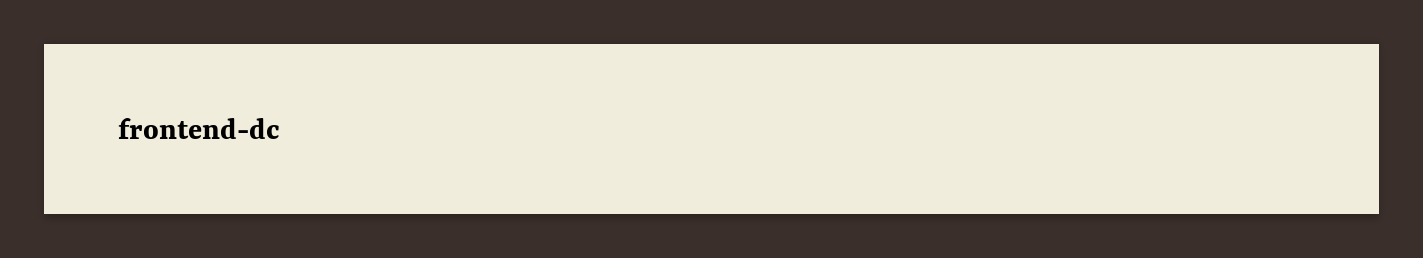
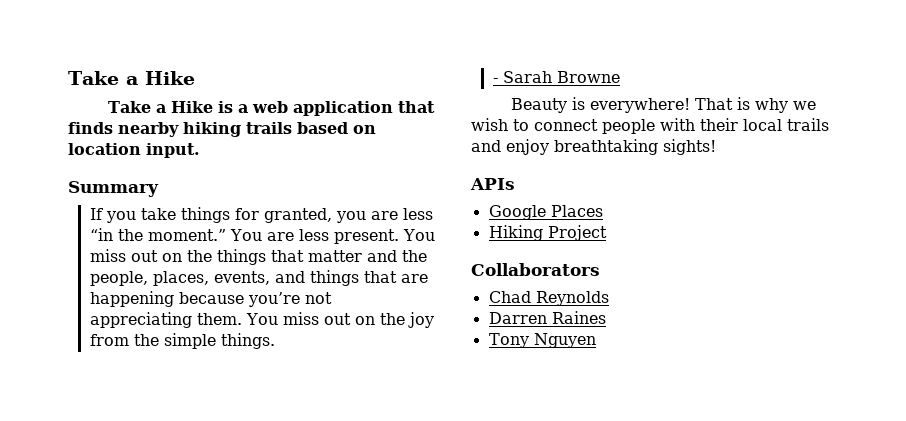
[118,118,280,139] frontend-dc -> [68,71,195,85] [107,101,435,116] [68,122,376,137] [68,143,200,158] [68,181,159,197] [89,207,433,223] [89,228,435,244] [89,249,427,265] [89,270,428,286] [89,291,332,307] [89,312,434,328] [89,333,275,349] [492,71,620,83] [510,97,816,113] [471,118,829,134] [471,139,716,155] [470,178,515,190] [488,205,603,220] [488,225,607,241] [471,263,600,276] [488,291,609,306] [488,311,606,324] [488,333,596,348] Take a Hike // Take a Hike is a web application that finds nearby hiking trails based on location input. // Summary // If you take things for granted, you are less “in the moment.” You are less present. You miss out on the things that matter and the people, places, events, and things that are happening because you’re not appreciating them. You miss out on the joy from the simple things. // - Sarah Browne // Beauty is everywhere! That is why we wish to connect people with their local trails and enjoy breathtaking sights! // APIs // Google Places // Hiking Project // Collaborators // Chad Reynolds // Darren Raines // Tony Nguyen

